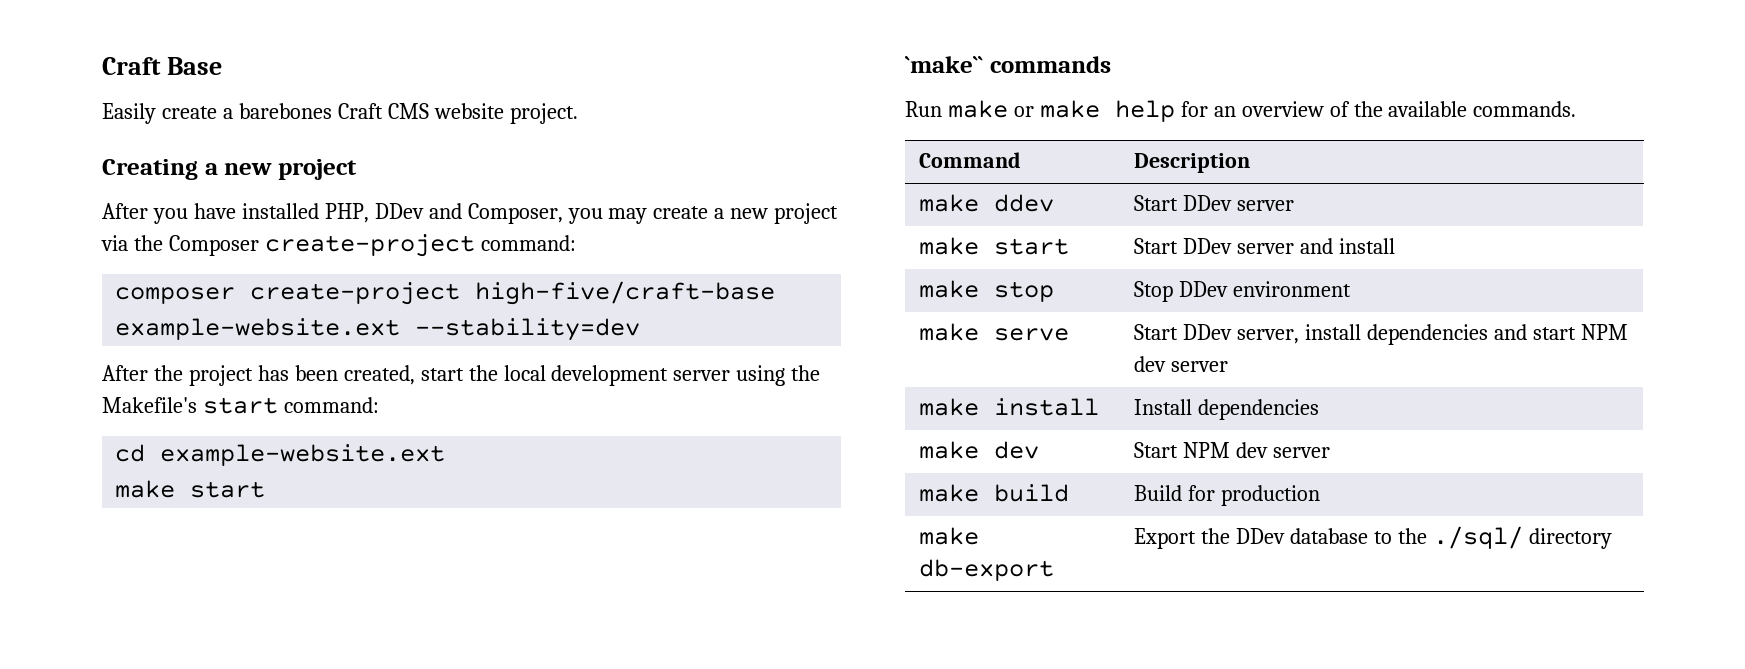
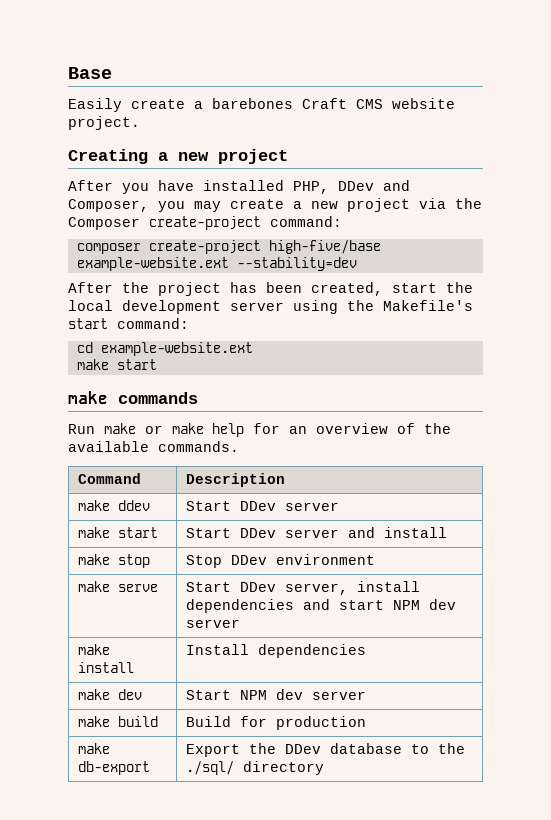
[102,57,161,75] Craft -> (68, 73) none
[475,281,776,305] high-five/craft-base -> [268,240,381,254] high-five/base
[905,56,983,73] `make`` -> [68,391,108,404] make

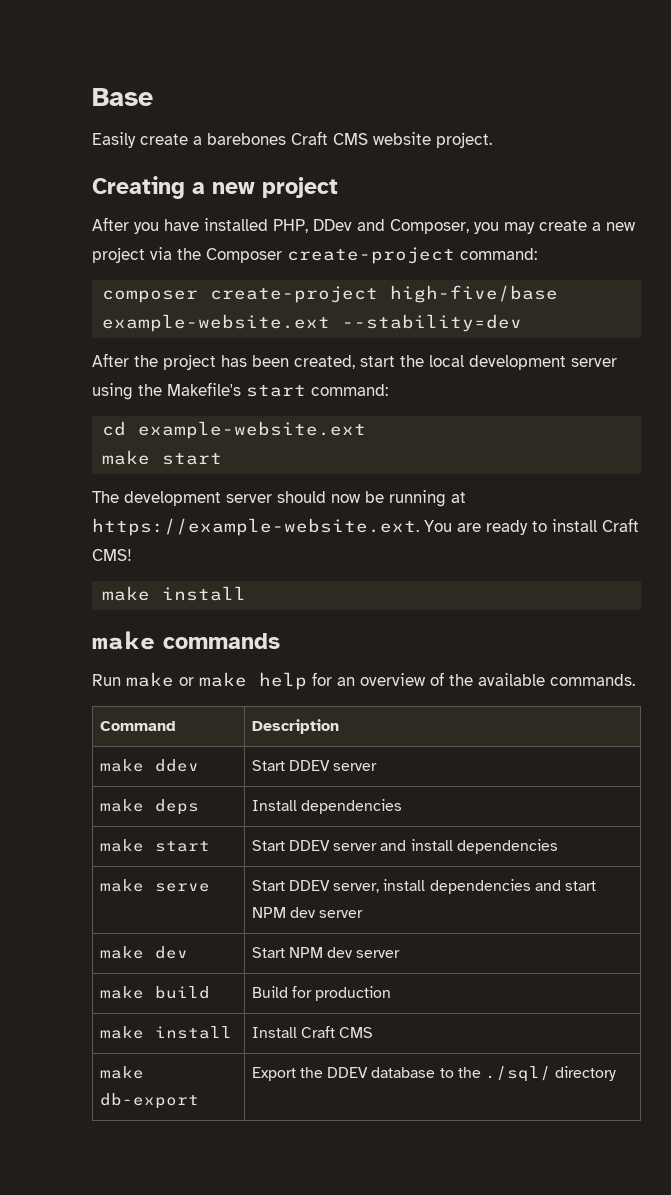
(157, 364) none -> [92,490,466,507] [92,518,639,536] [92,549,132,561] [102,586,247,601] // The development server should now be running at https://example-website.ext. You are ready to install Craft CMS! // make install
[240,501,340,511] DDev server -> [288,760,378,771] [99,799,199,815] [251,799,402,814] DDEV server // make deps | Install dependencies
[240,528,277,538] DDev -> [288,840,330,851] DDEV
[78,554,151,568] [186,554,376,568] // make stop | Stop DDev environment -> [456,839,558,854] dependencies
[240,582,277,592] DDev -> [288,880,330,891] DDEV
[78,644,111,655] [78,662,135,673] [186,644,367,658] // make install | Install dependencies -> (364, 914) none
(367, 723) none -> [99,1026,232,1039] [251,1026,374,1038] // make install | Install Craft CMS
[285,744,322,754] DDev -> [327,1067,369,1078] DDEV

